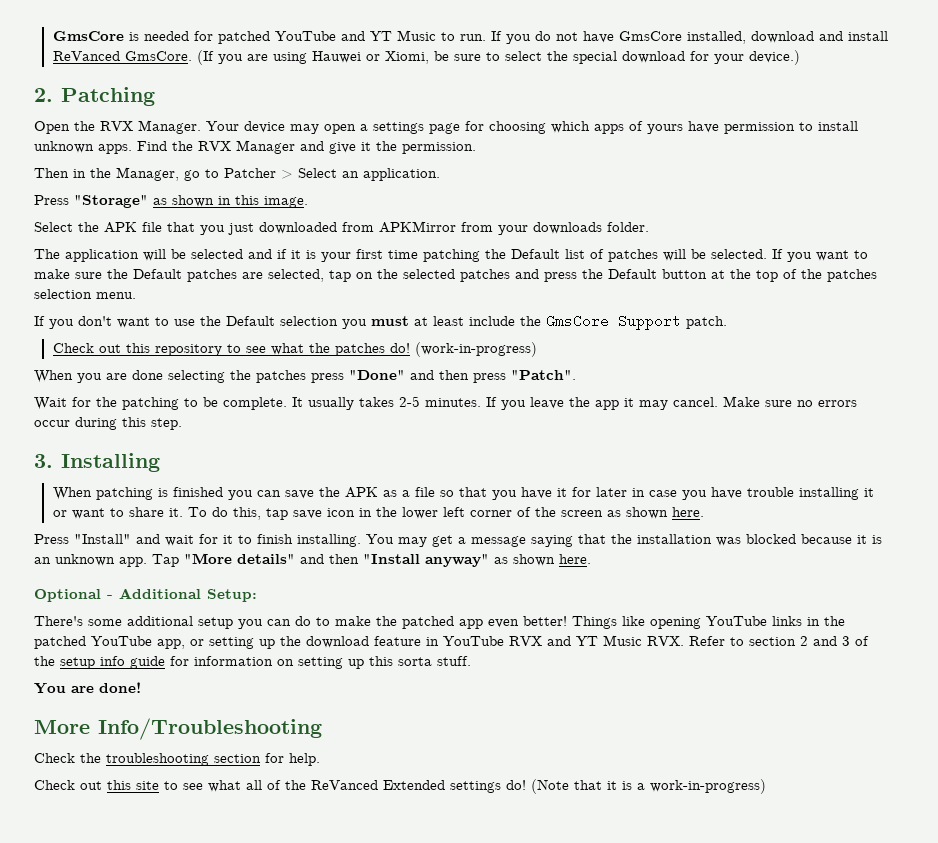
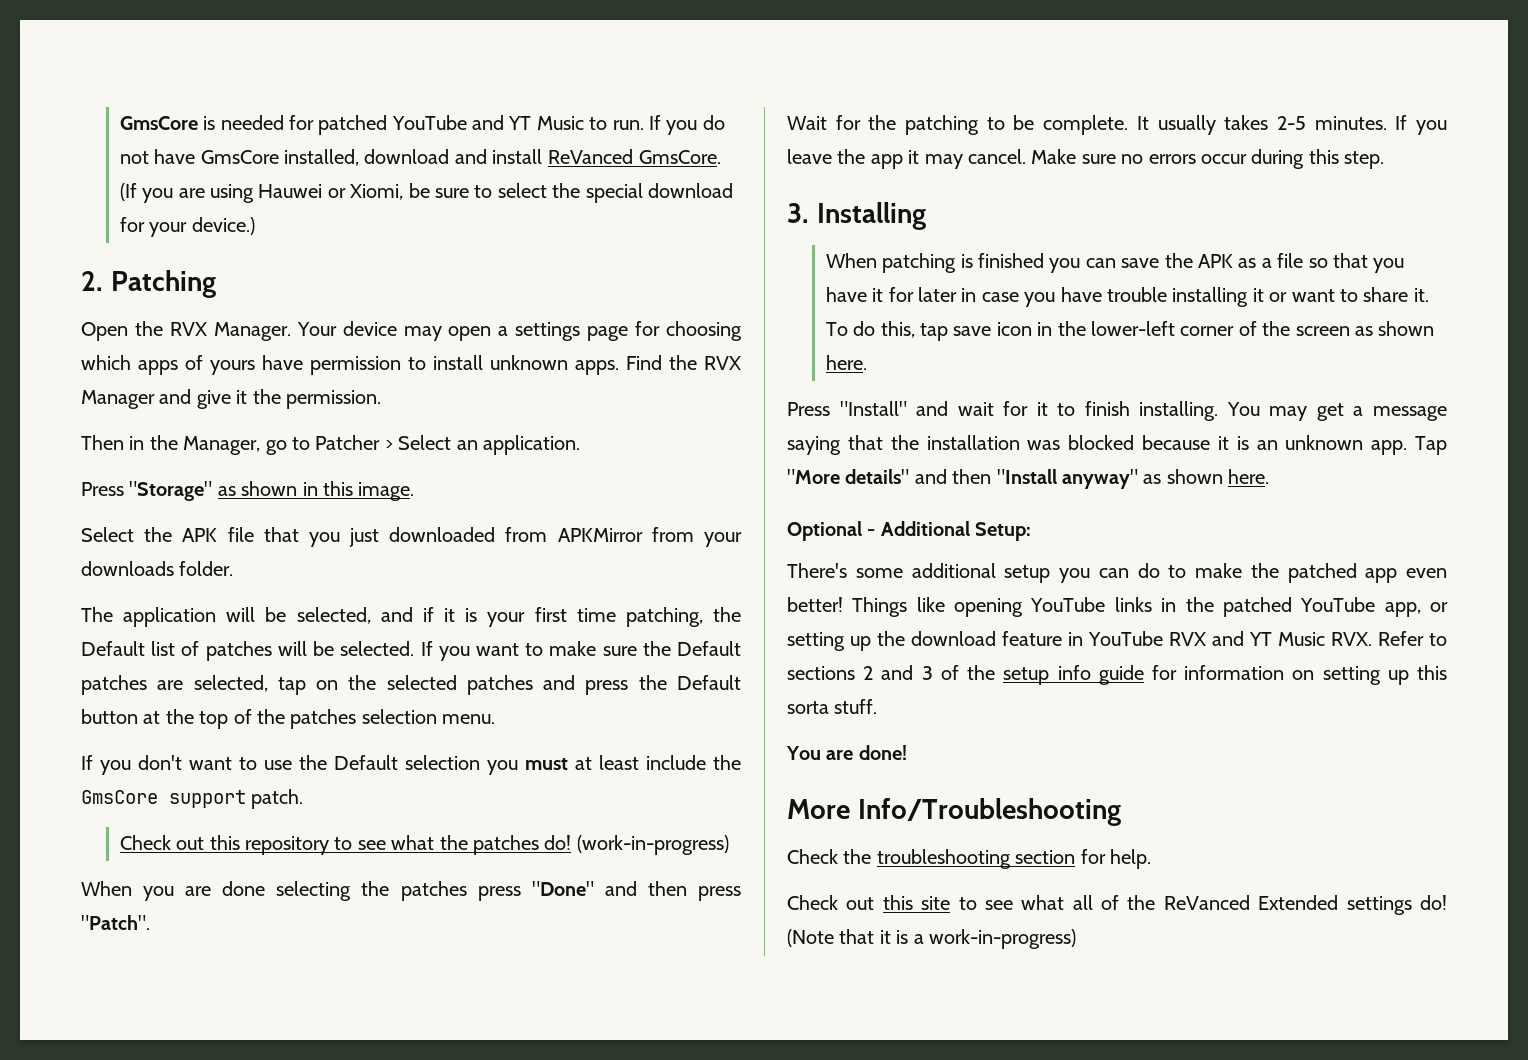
[191,249,243,259] selected -> [296,607,371,624] selected,
[423,249,480,262] patching -> [625,607,703,627] patching,
[618,314,681,330] Support -> [169,790,246,808] support
[401,507,465,519] lower left -> [1090,321,1175,336] lower-left
[749,637,796,646] section -> [787,666,855,680] sections

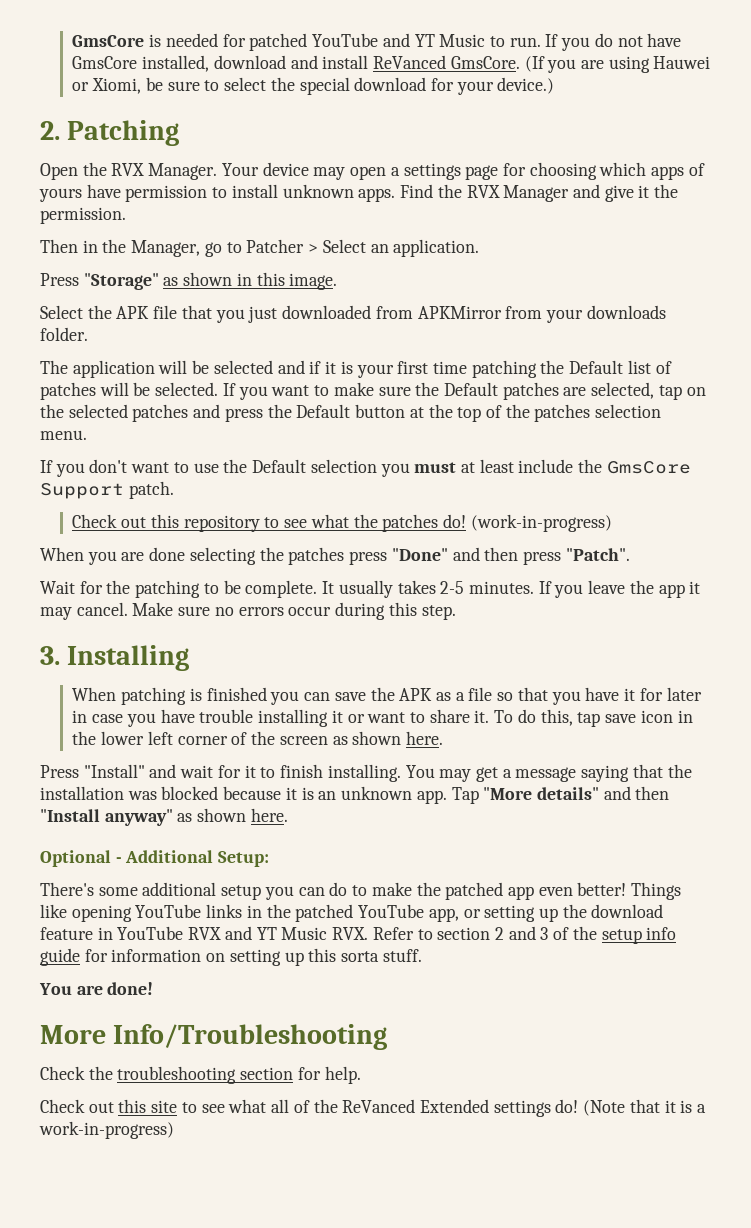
[296,607,371,624] selected, -> [213,360,273,374] selected
[625,607,703,627] patching, -> [471,360,537,378] patching
[169,790,246,808] support -> [40,483,124,499] Support
[1090,321,1175,336] lower-left -> [101,731,173,745] lower left
[787,666,855,680] sections -> [437,927,491,940] section

